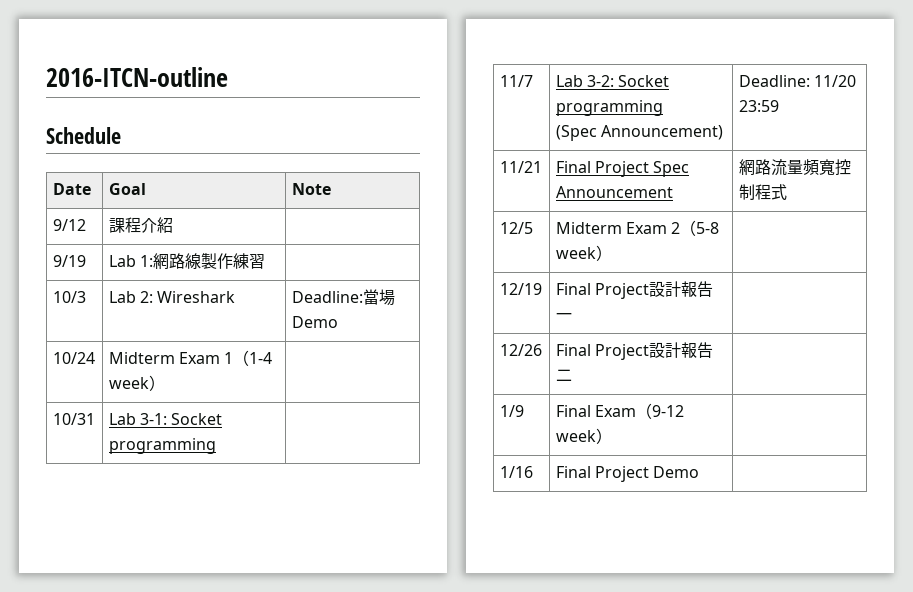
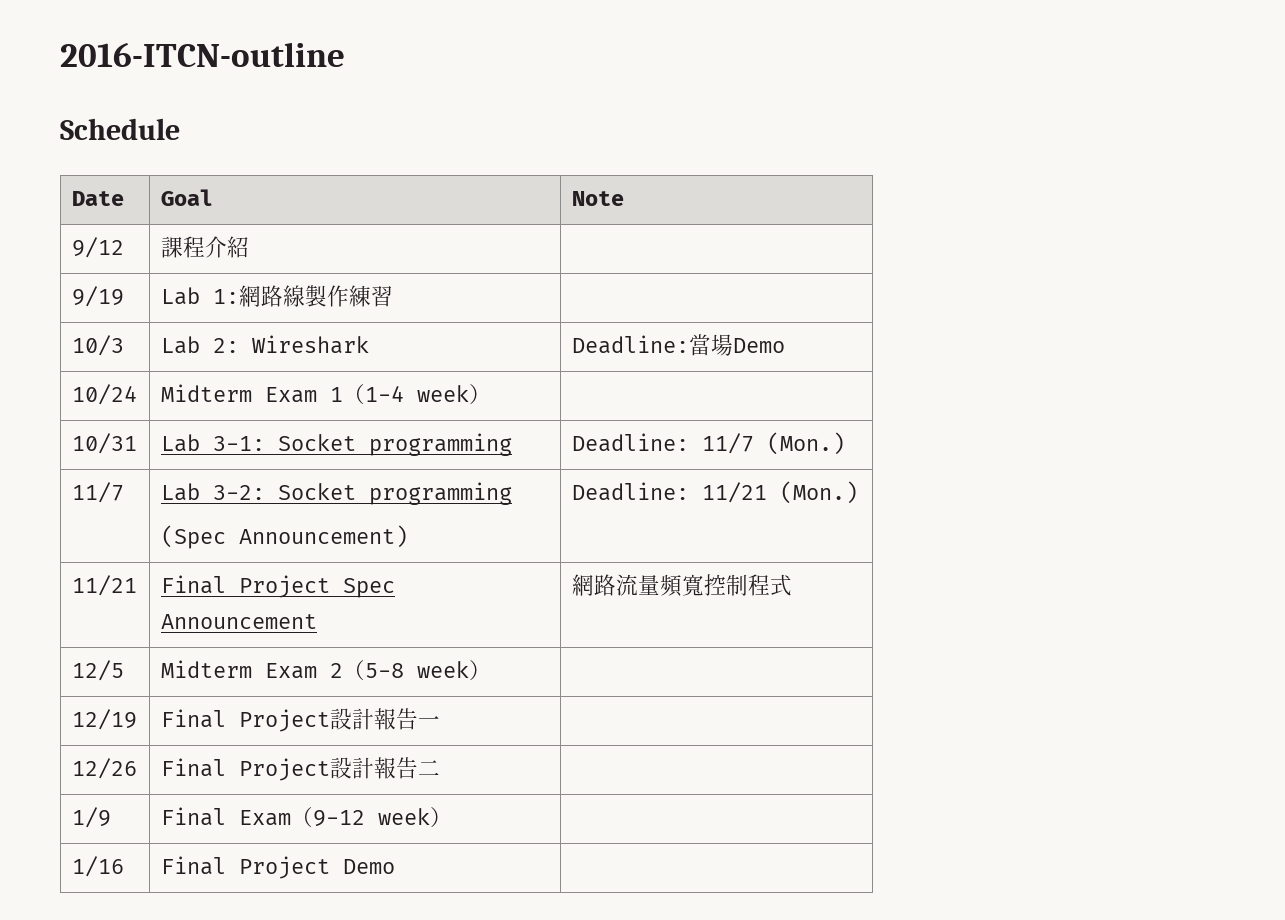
(216, 446) none -> [571,432,845,455] Deadline: 11/7 (Mon.)
[814,75,857,87] [738,100,779,112] 11/20 23:59 -> [701,481,858,504] 11/21 (Mon.)

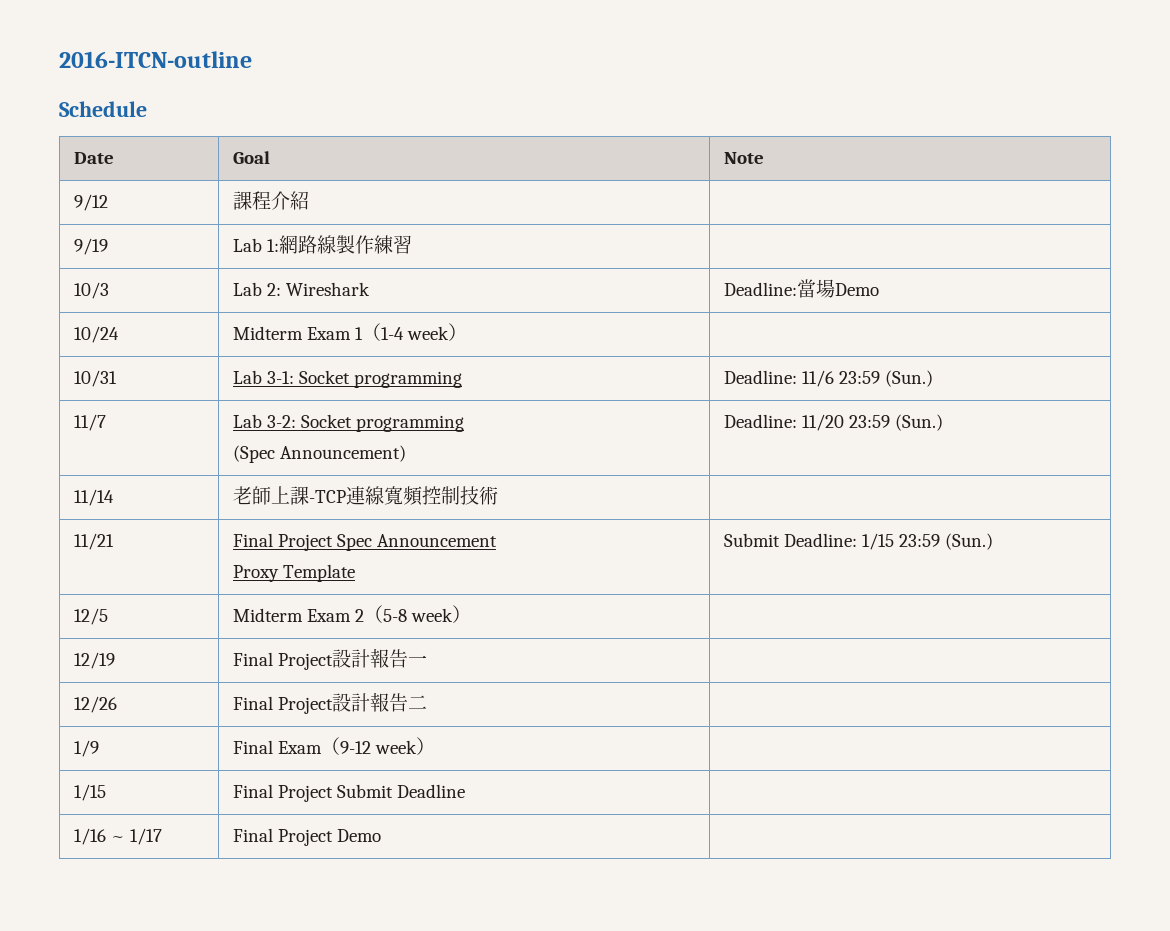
[701,432,845,455] 11/7 (Mon.) -> [801,370,934,387] 11/6 23:59 (Sun.)
[701,481,858,504] 11/21 (Mon.) -> [801,414,944,431] [73,489,114,506] [232,486,498,506] 11/20 23:59 (Sun.) // 11/14 | 老師上課-TCP連線寬頻控制技術 |
[571,574,792,597] | 網路流量頻寬控制程式 -> [232,564,355,582] [723,533,994,550] // Proxy Template | Submit Deadline: 1/15 23:59 (Sun.)
(452, 817) none -> [73,784,106,801] [232,784,466,802] // 1/15 | Final Project Submit Deadline |
(124, 866) none -> [110,828,162,845] ~ 1/17

